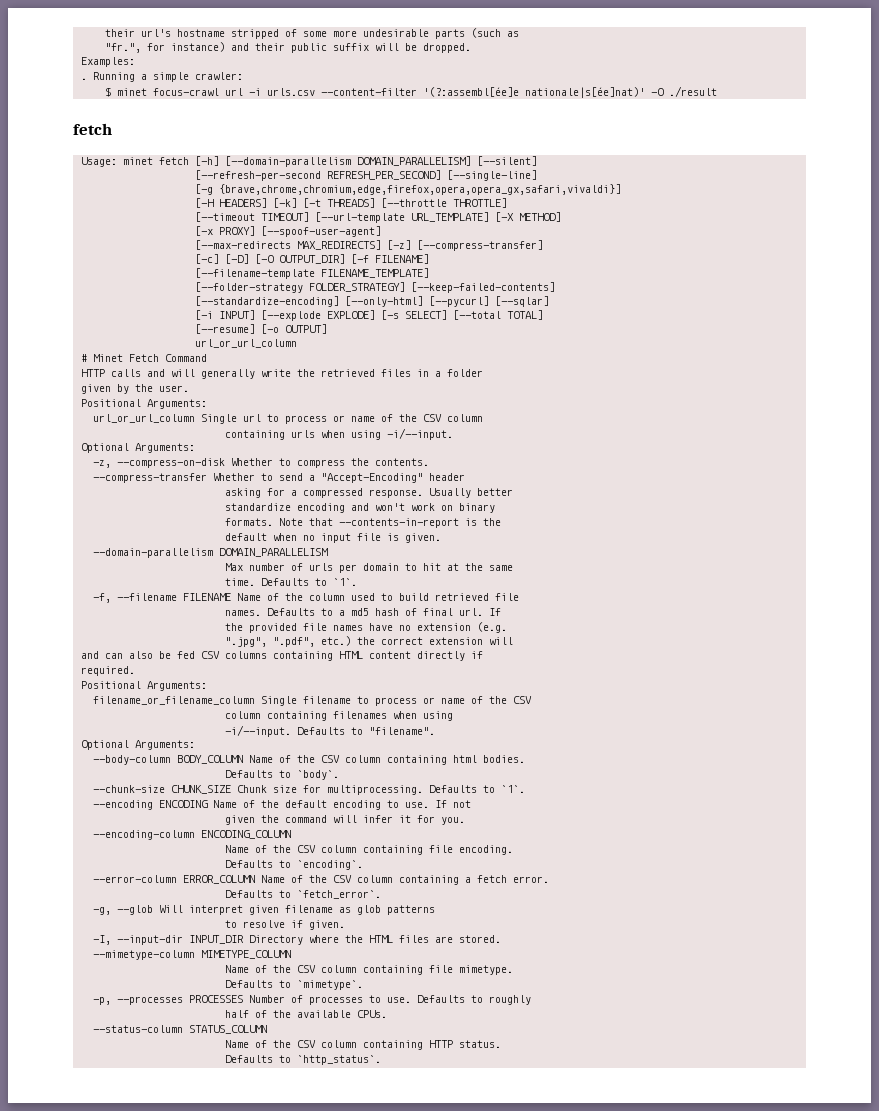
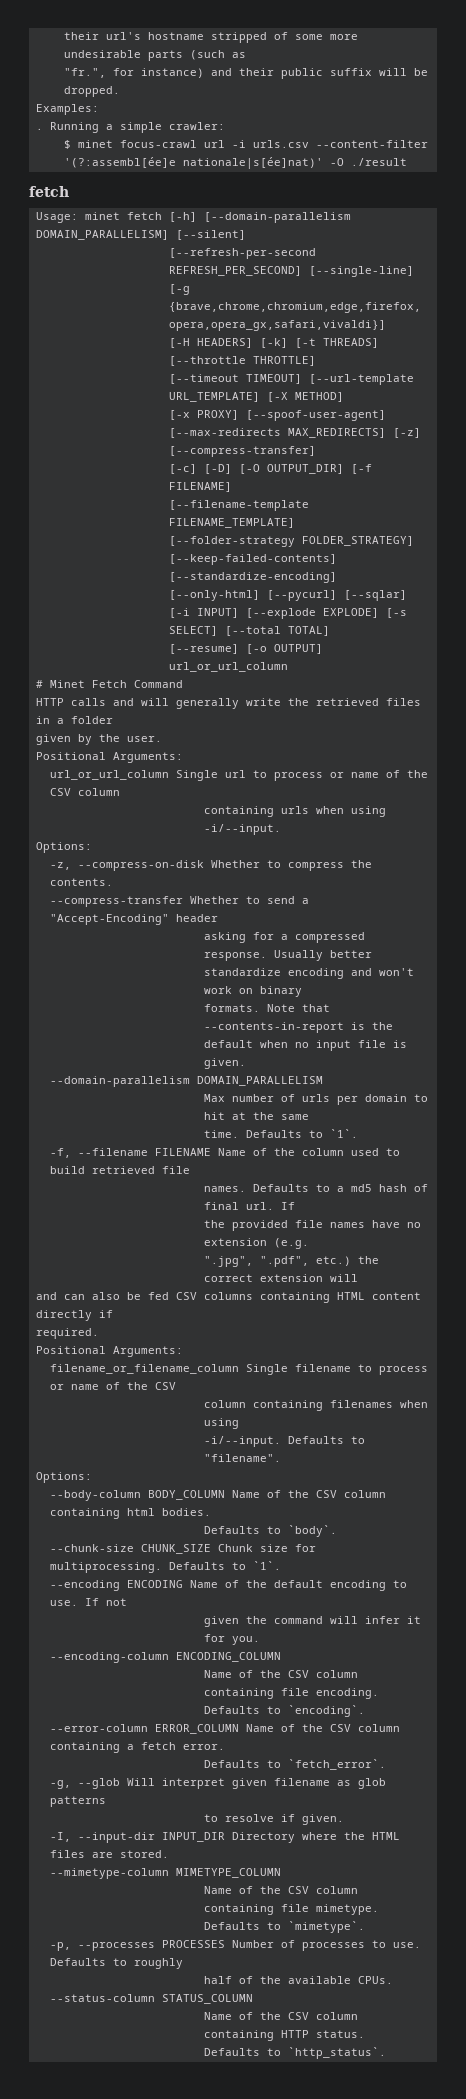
[80,443,195,453] Optional Arguments: -> [35,842,92,853] Options:
[80,740,195,750] Optional Arguments: -> [35,1472,92,1483] Options:

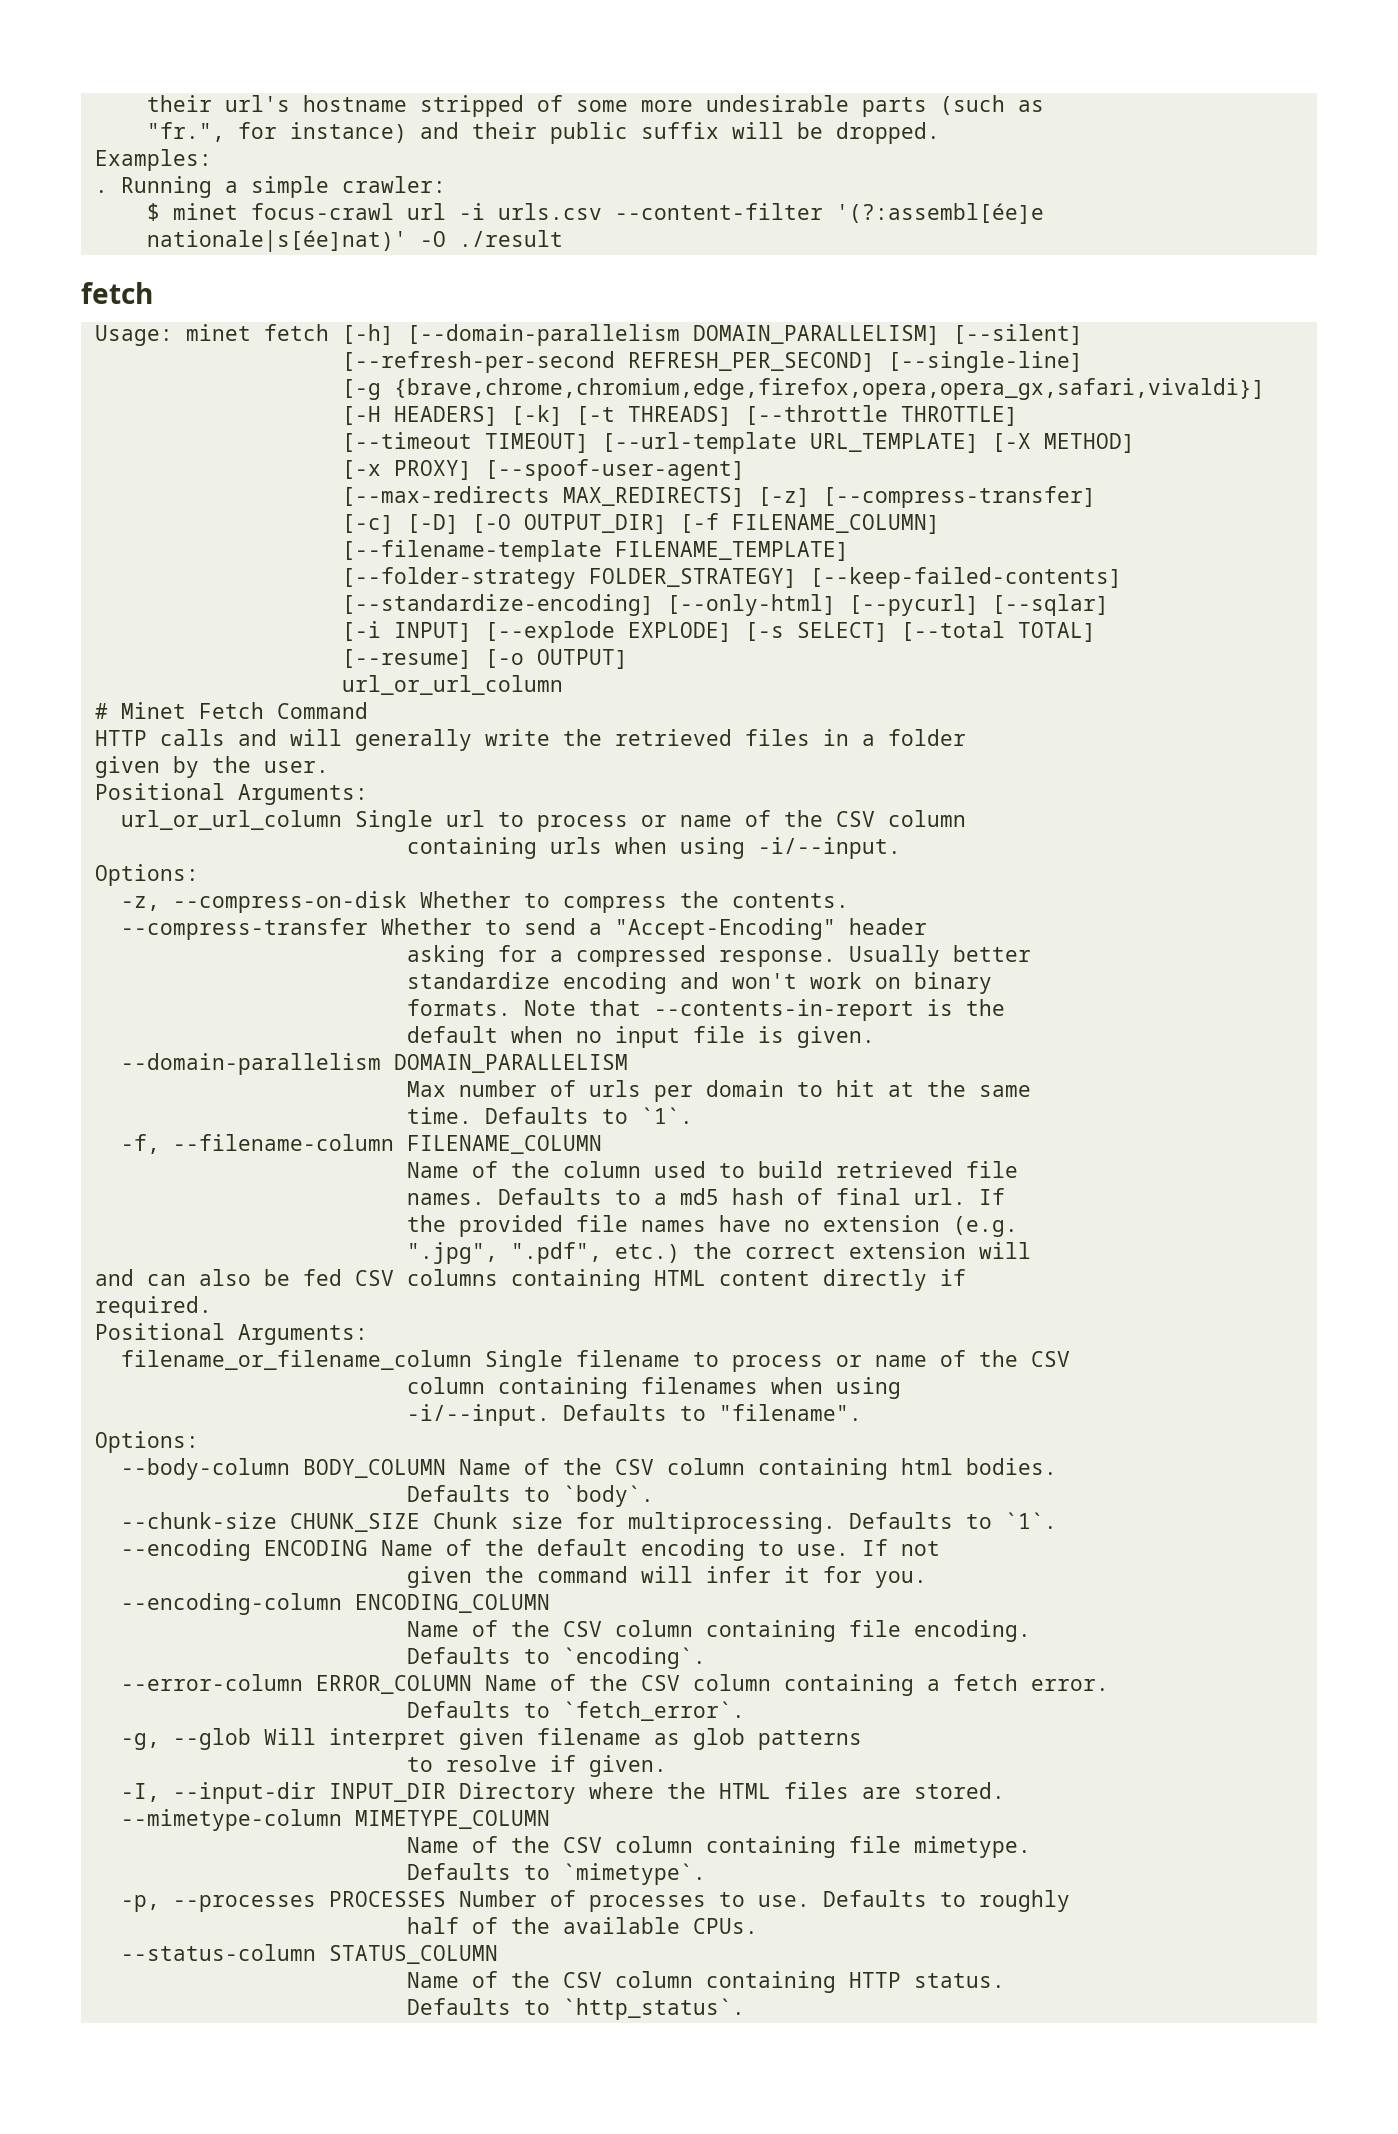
[168,482,232,492] FILENAME] -> [731,514,940,534] FILENAME_COLUMN]
[77,1148,211,1156] --filename FILENAME -> [172,1134,602,1154] --filename-column FILENAME_COLUMN //

